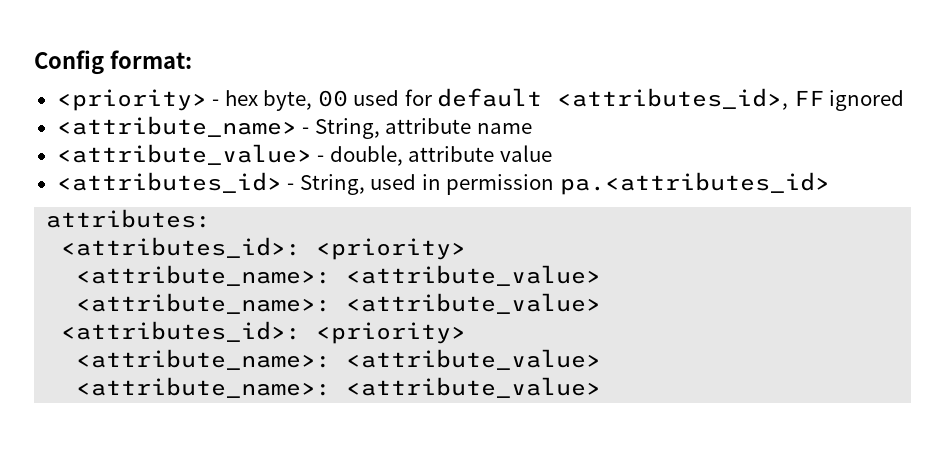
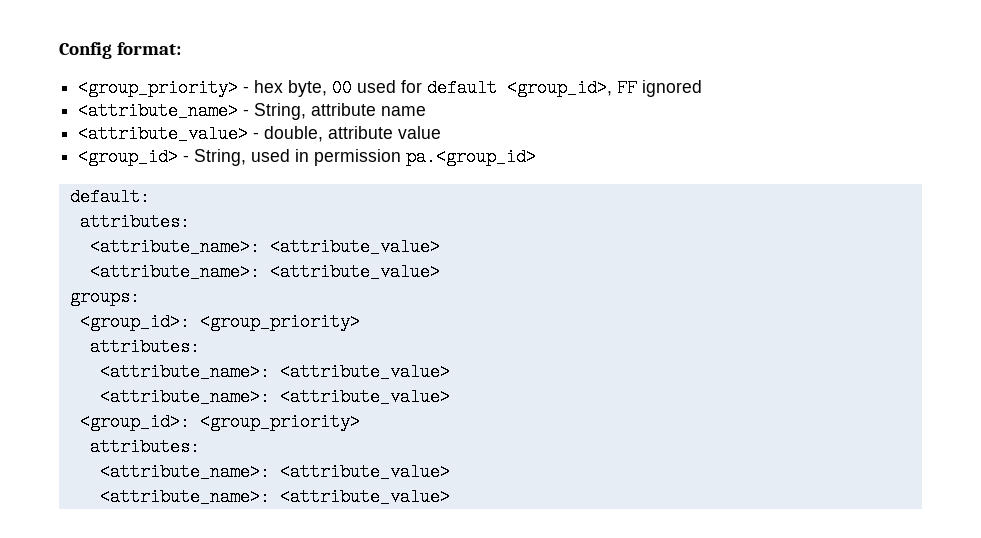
[56,89,207,111] <priority> -> [78,79,239,97] <group_priority>
[557,88,789,110] <attributes_id>, -> [507,79,613,97] <group_id>,
[56,172,282,193] <attributes_id> -> [78,148,179,166] <group_id>
[559,172,830,195] [46,209,212,228] [61,237,467,260] [76,265,602,286] [76,293,602,314] [61,321,467,344] [76,349,602,370] [76,377,602,398] pa.<attributes_id> // attributes: // <attributes_id>: <priority> // <attribute_name>: <attribute_value> // <attribute_name>: <attribute_value> // <attributes_id>: <priority> // <attribute_name>: <attribute_value> // <attribute_name>: <attribute_value> -> [406,148,537,166] [69,188,150,206] [79,213,190,231] [89,238,440,256] [89,263,440,281] [69,288,140,306] [79,313,360,331] [89,338,200,356] [99,363,450,381] [99,388,450,406] [79,413,360,431] [89,438,200,456] [99,463,450,481] [99,488,450,506] pa.<group_id> // default: // attributes: // <attribute_name>: <attribute_value> // <attribute_name>: <attribute_value> // groups: // <group_id>: <group_priority> // attributes: // <attribute_name>: <attribute_value> // <attribute_name>: <attribute_value> // <group_id>: <group_priority> // attributes: // <attribute_name>: <attribute_value> // <attribute_name>: <attribute_value>

